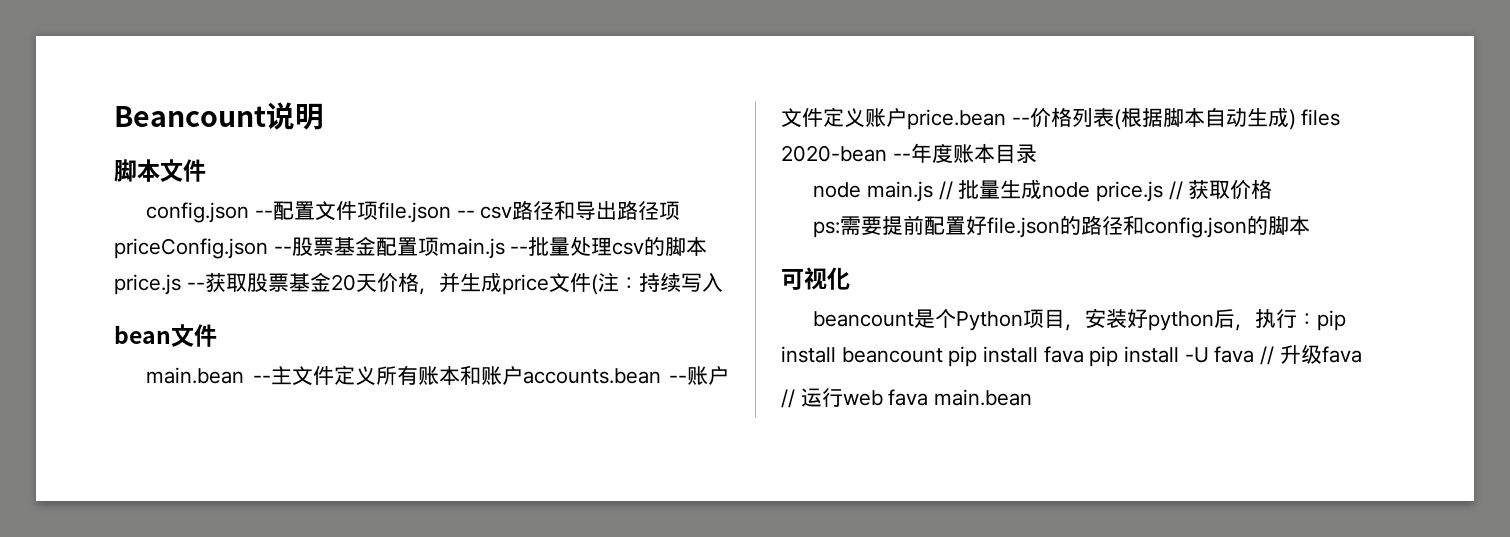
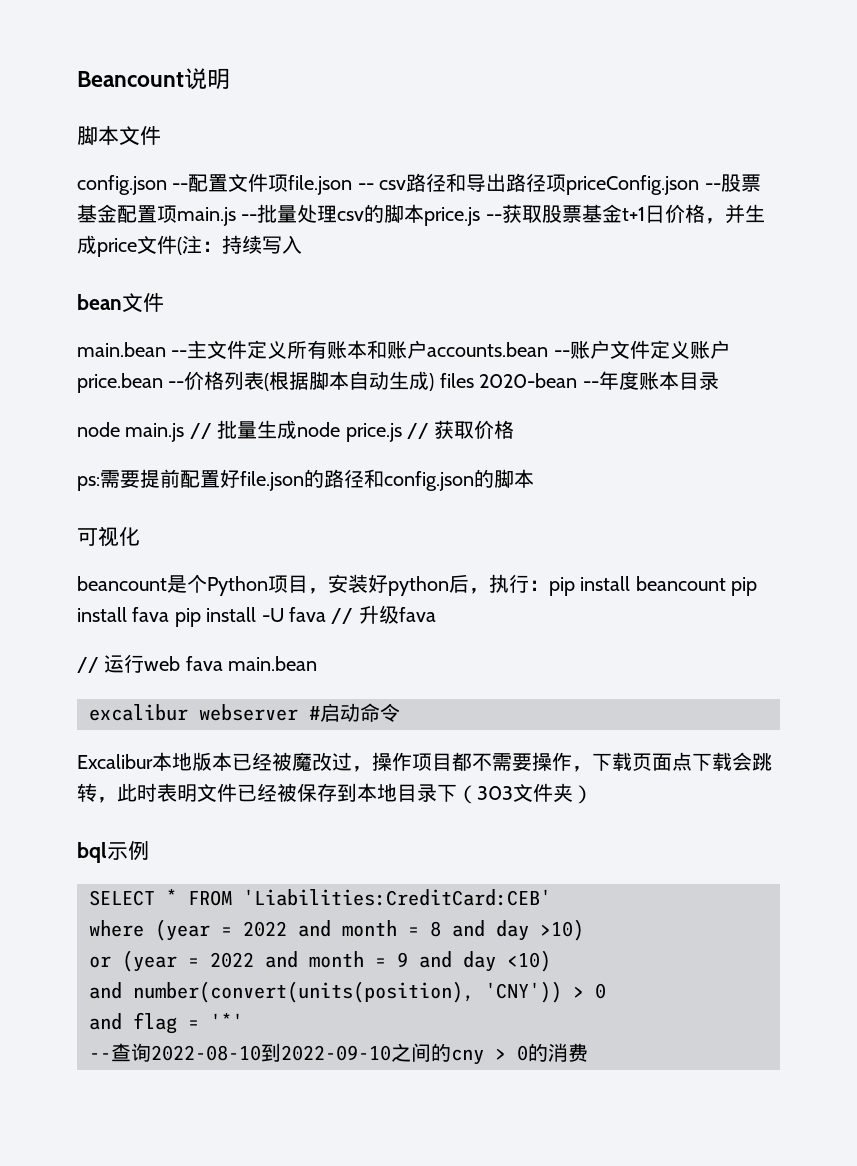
[330,274,377,292] 20天 -> [621,205,665,223] t+1日
(1033, 397) none -> [89,703,400,722] [77,752,772,772] [77,783,593,804] [77,841,149,863] [89,889,551,906] [89,919,584,941] [89,950,551,972] [89,981,606,1003] [89,1012,243,1034] [89,1043,588,1065] // excalibur webserver #启动命令 // Excalibur本地版本已经被魔改过，操作项目都不需要操作，下载页面点下载会跳转，此时表明文件已经被保存到本地目录下（303文件夹） // bql示例 // SELECT * FROM 'Liabilities:CreditCard:CEB' // where (year = 2022 and month = 8 and day >10) // or (year = 2022 and month = 9 and day <10) // and number(convert(units(position), 'CNY')) > 0 // and flag = '*' // --查询2022-08-10到2022-09-10之间的cny > 0的消费

